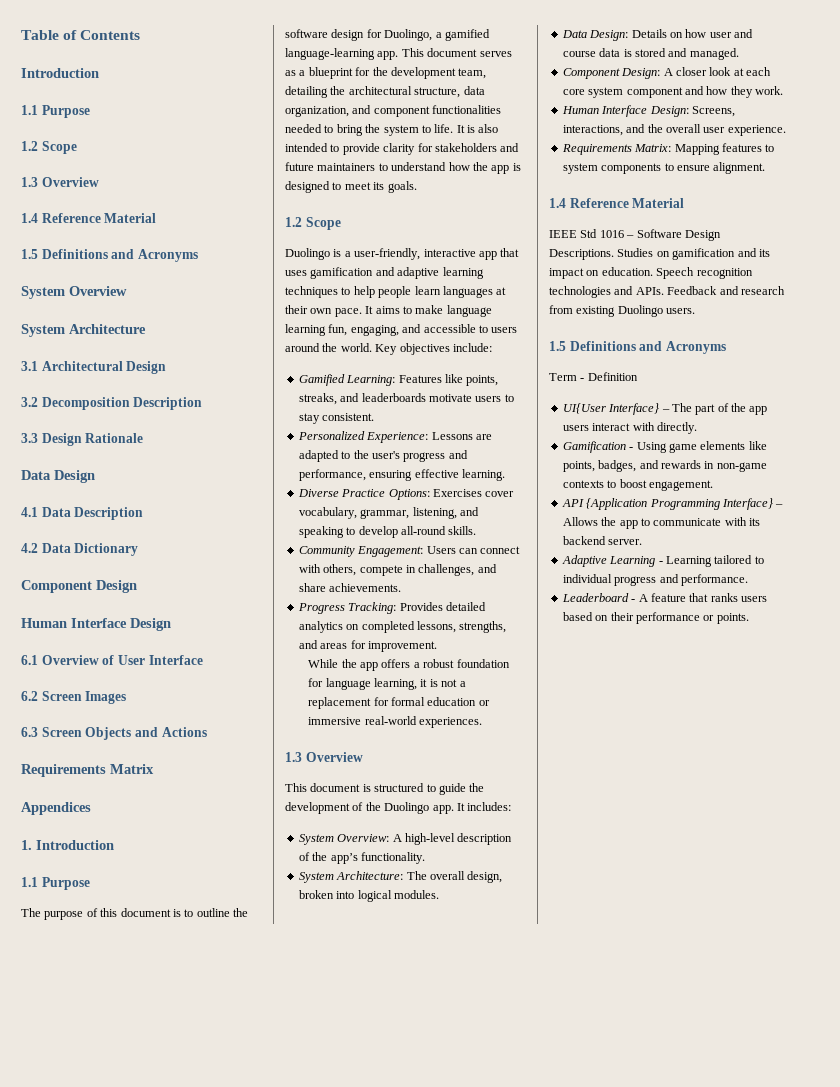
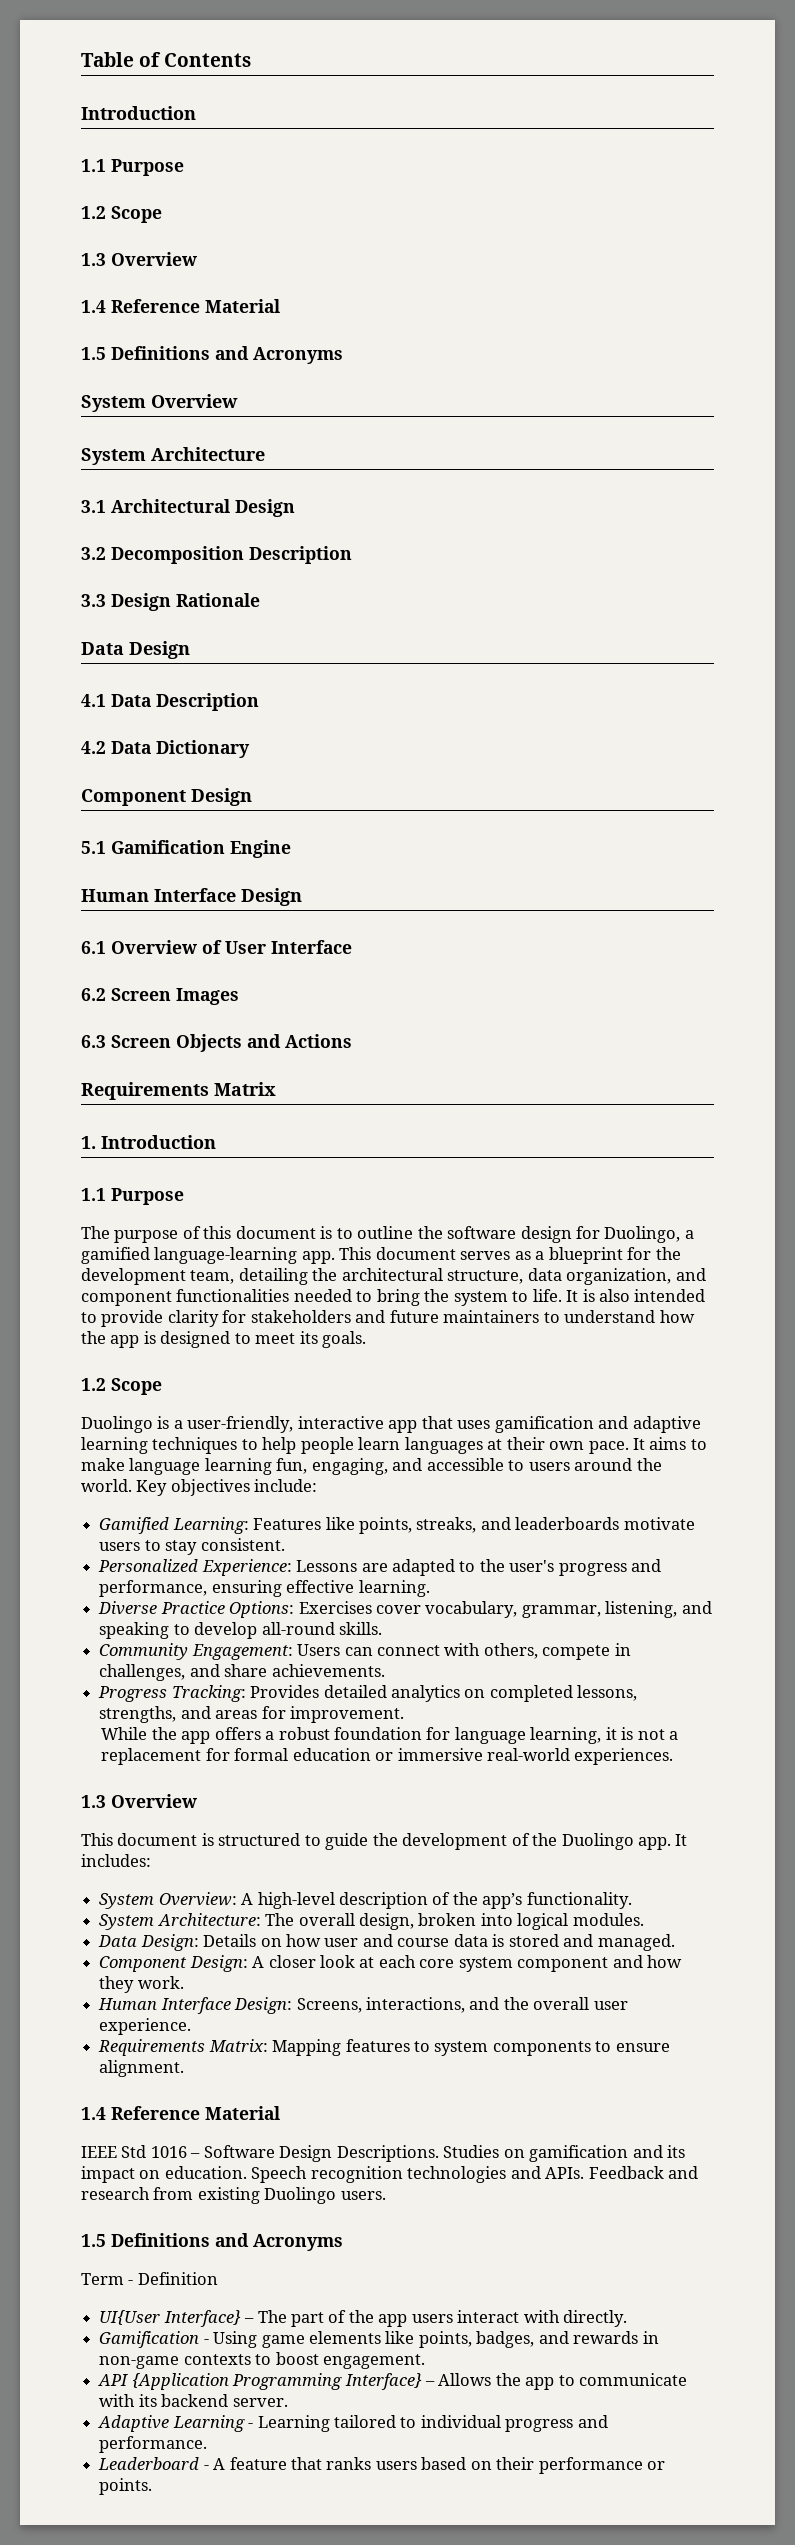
(137, 586) none -> [81,840,291,858] // 5.1 Gamification Engine
[21,802,91,815] // Appendices -> (276, 1089) none

